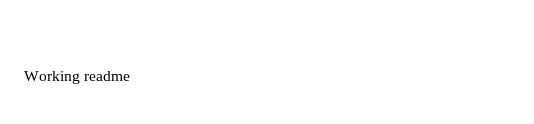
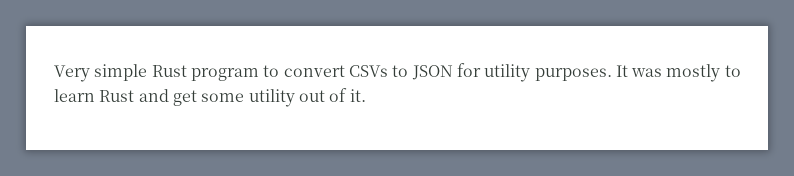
[24,71,131,84] Working readme -> [54,63,741,82] [54,88,366,107] Very simple Rust program to convert CSVs to JSON for utility purposes. It was mostly to learn Rust and get some utility out of it.

